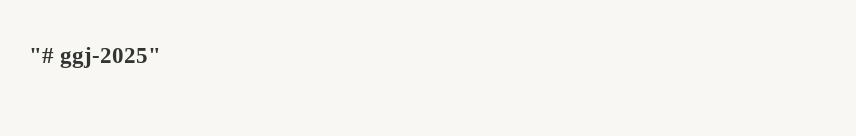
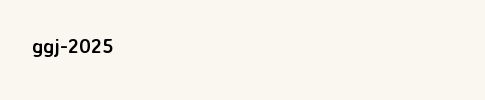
[29,47,162,68] "# ggj-2025" -> [32,39,114,57] ggj-2025

